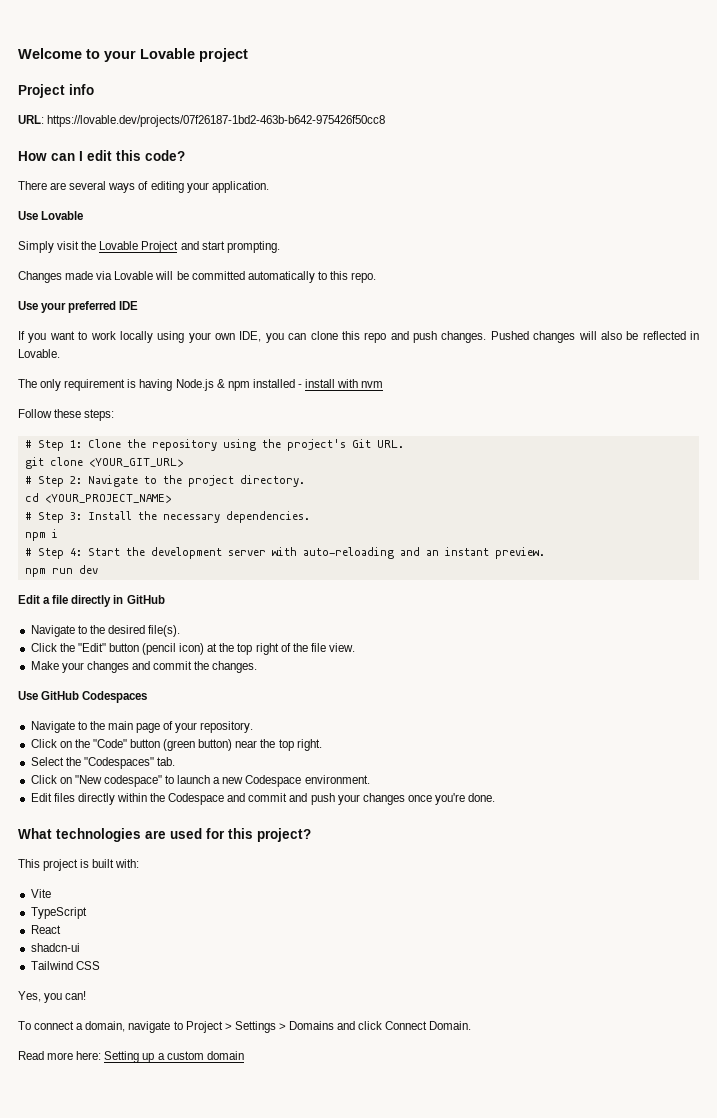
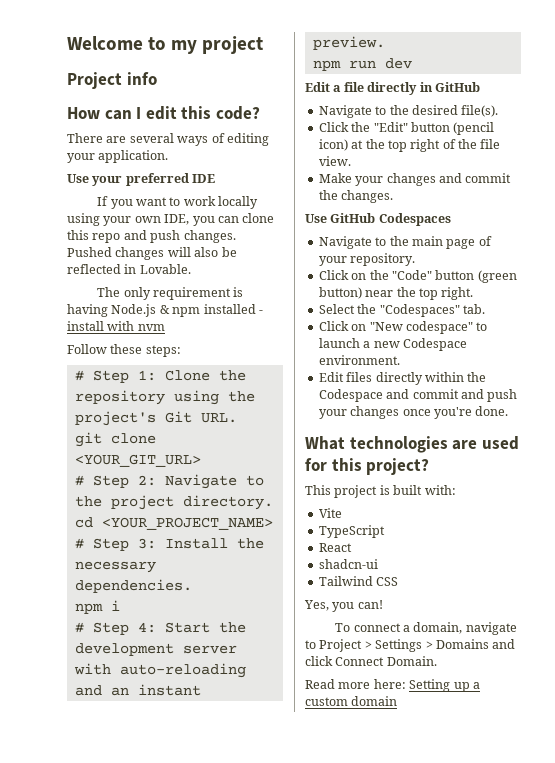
[104,48,195,62] your Lovable -> [171,40,198,54] my
[18,115,386,127] // URL: https://lovable.dev/projects/07f26187-1bd2-463b-b642-975426f50cc8 -> (157, 78) none
[18,211,84,220] [18,241,280,253] [18,271,377,283] // Use Lovable // Simply visit the Lovable Project and start prompting. // Changes made via Lovable will be committed automatically to this repo. -> (169, 156) none

